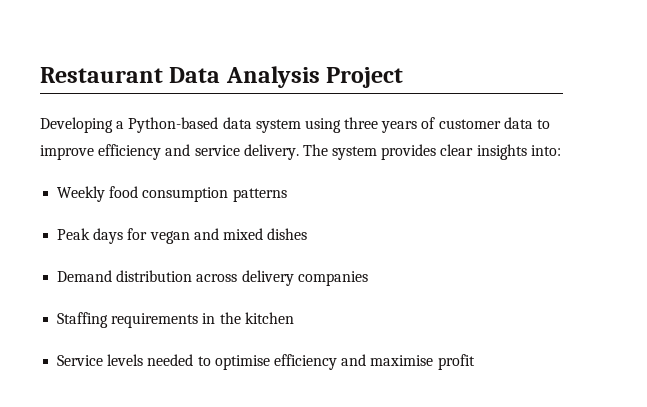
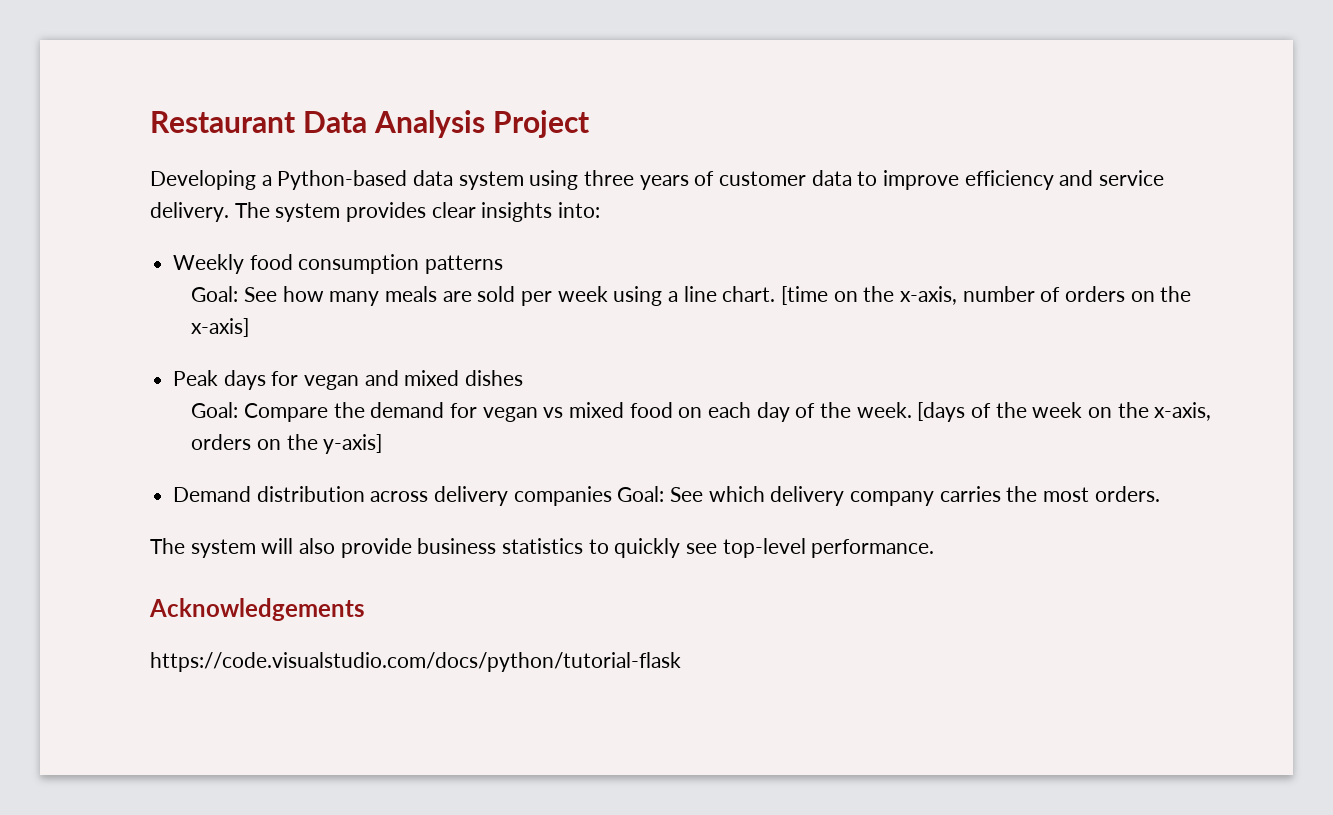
(287, 195) none -> [191,286,1192,306] [191,318,250,337] // Goal: See how many meals are sold per week using a line chart. [time on the x-axis, number of orders on the x-axis]
(308, 234) none -> [191,402,1212,422] [191,434,383,454] // Goal: Compare the demand for vegan vs mixed food on each day of the week. [days of the week on the x-axis, orders on the y-axis]
[57,312,294,328] [57,354,475,370] // Staffing requirements in the kitchen // Service levels needed to optimise efficiency and maximise profit -> [617,486,1160,506] [150,538,935,558] [149,598,365,621] [150,652,681,672] Goal: See which delivery company carries the most orders. // The system will also provide business statistics to quickly see top-level performance. // Acknowledgements // https://code.visualstudio.com/docs/python/tutorial-flask

